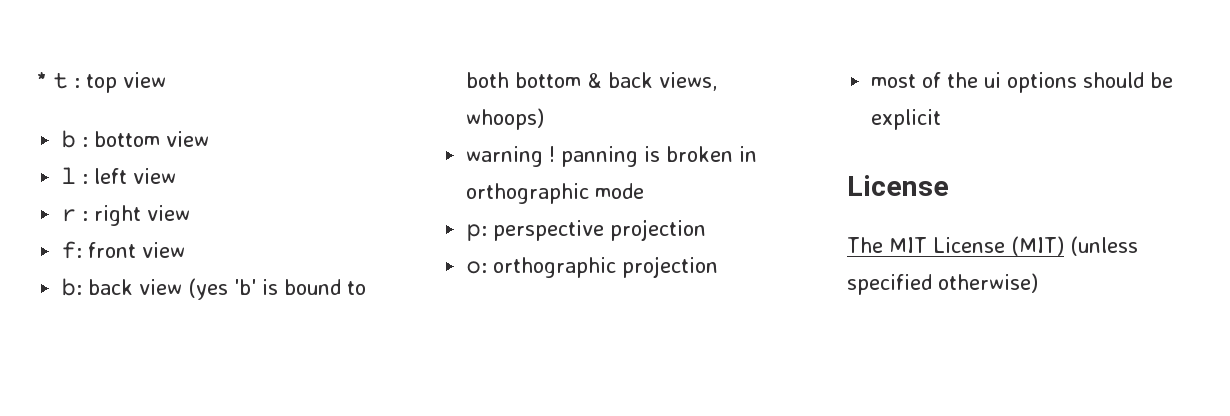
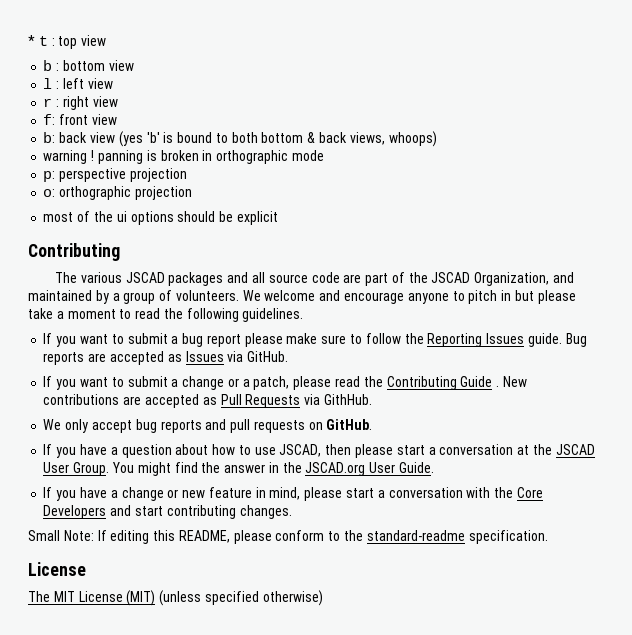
(942, 119) none -> [28,243,120,261] [55,272,574,286] [28,290,576,304] [28,308,304,322] [43,333,587,347] [43,351,289,365] [43,376,527,390] [43,394,372,408] [43,419,373,433] [43,444,595,458] [43,462,434,476] [43,487,543,501] [43,505,292,519] [28,530,548,544] // Contributing // The various JSCAD packages and all source code are part of the JSCAD Organization, and maintained by a group of volunteers. We welcome and encourage anyone to pitch in but please take a moment to read the following guidelines. // If you want to submit a bug report please make sure to follow the Reporting Issues guide. Bug reports are accepted as Issues via GitHub. // If you want to submit a change or a patch, please read the Contributing Guide . New contributions are accepted as Pull Requests via GithHub. // We only accept bug reports and pull requests on GitHub. // If you have a question about how to use JSCAD, then please start a conversation at the JSCAD User Group. You might find the answer in the JSCAD.org User Guide. // If you have a change or new feature in mind, please start a conversation with the Core Developers and start contributing changes. // Small Note: If editing this README, please conform to the standard-readme specification.

